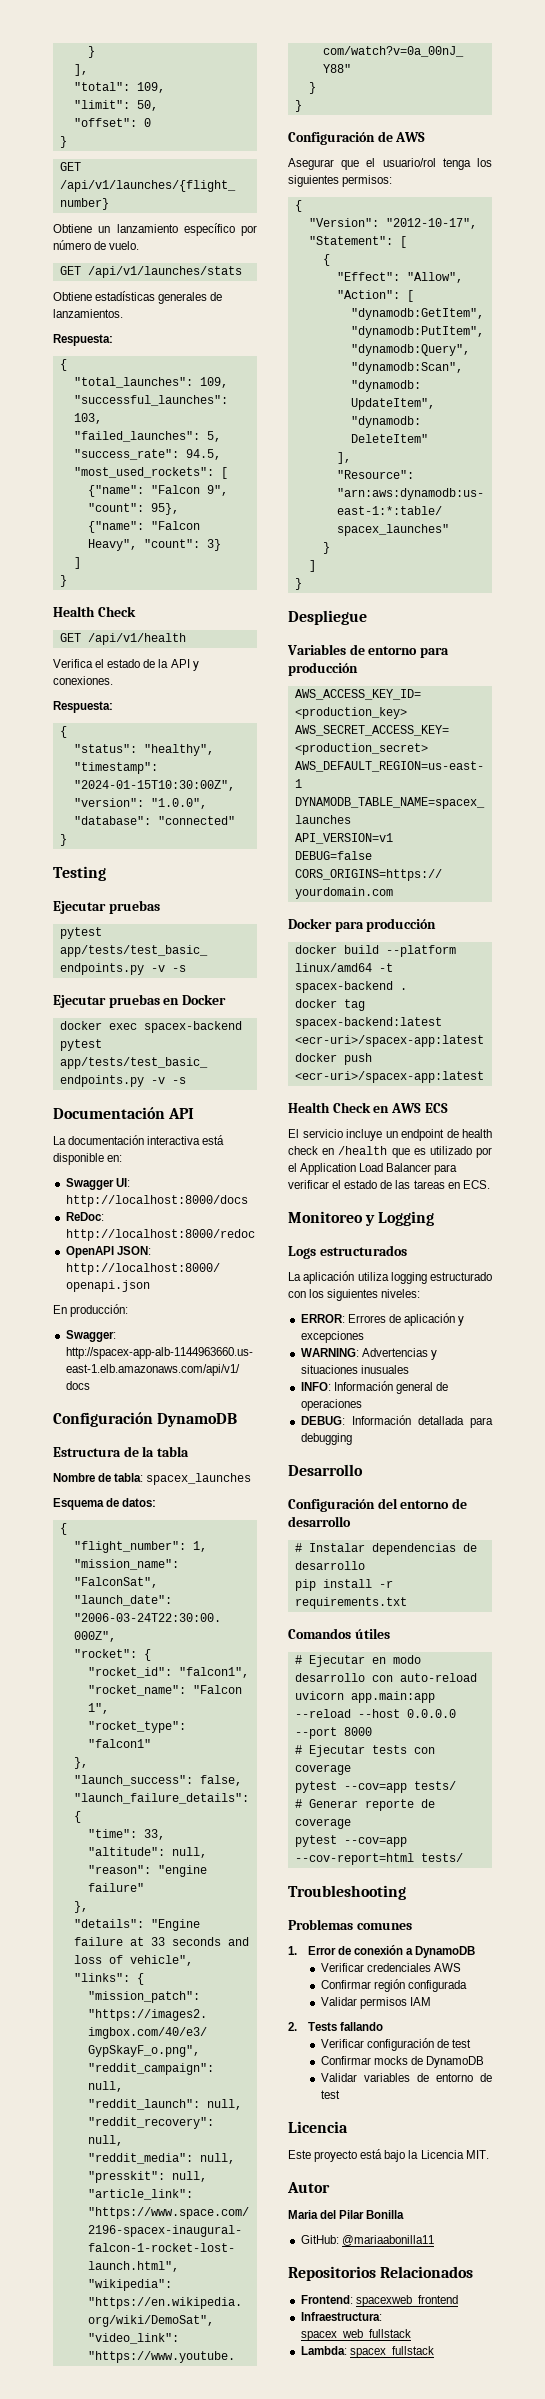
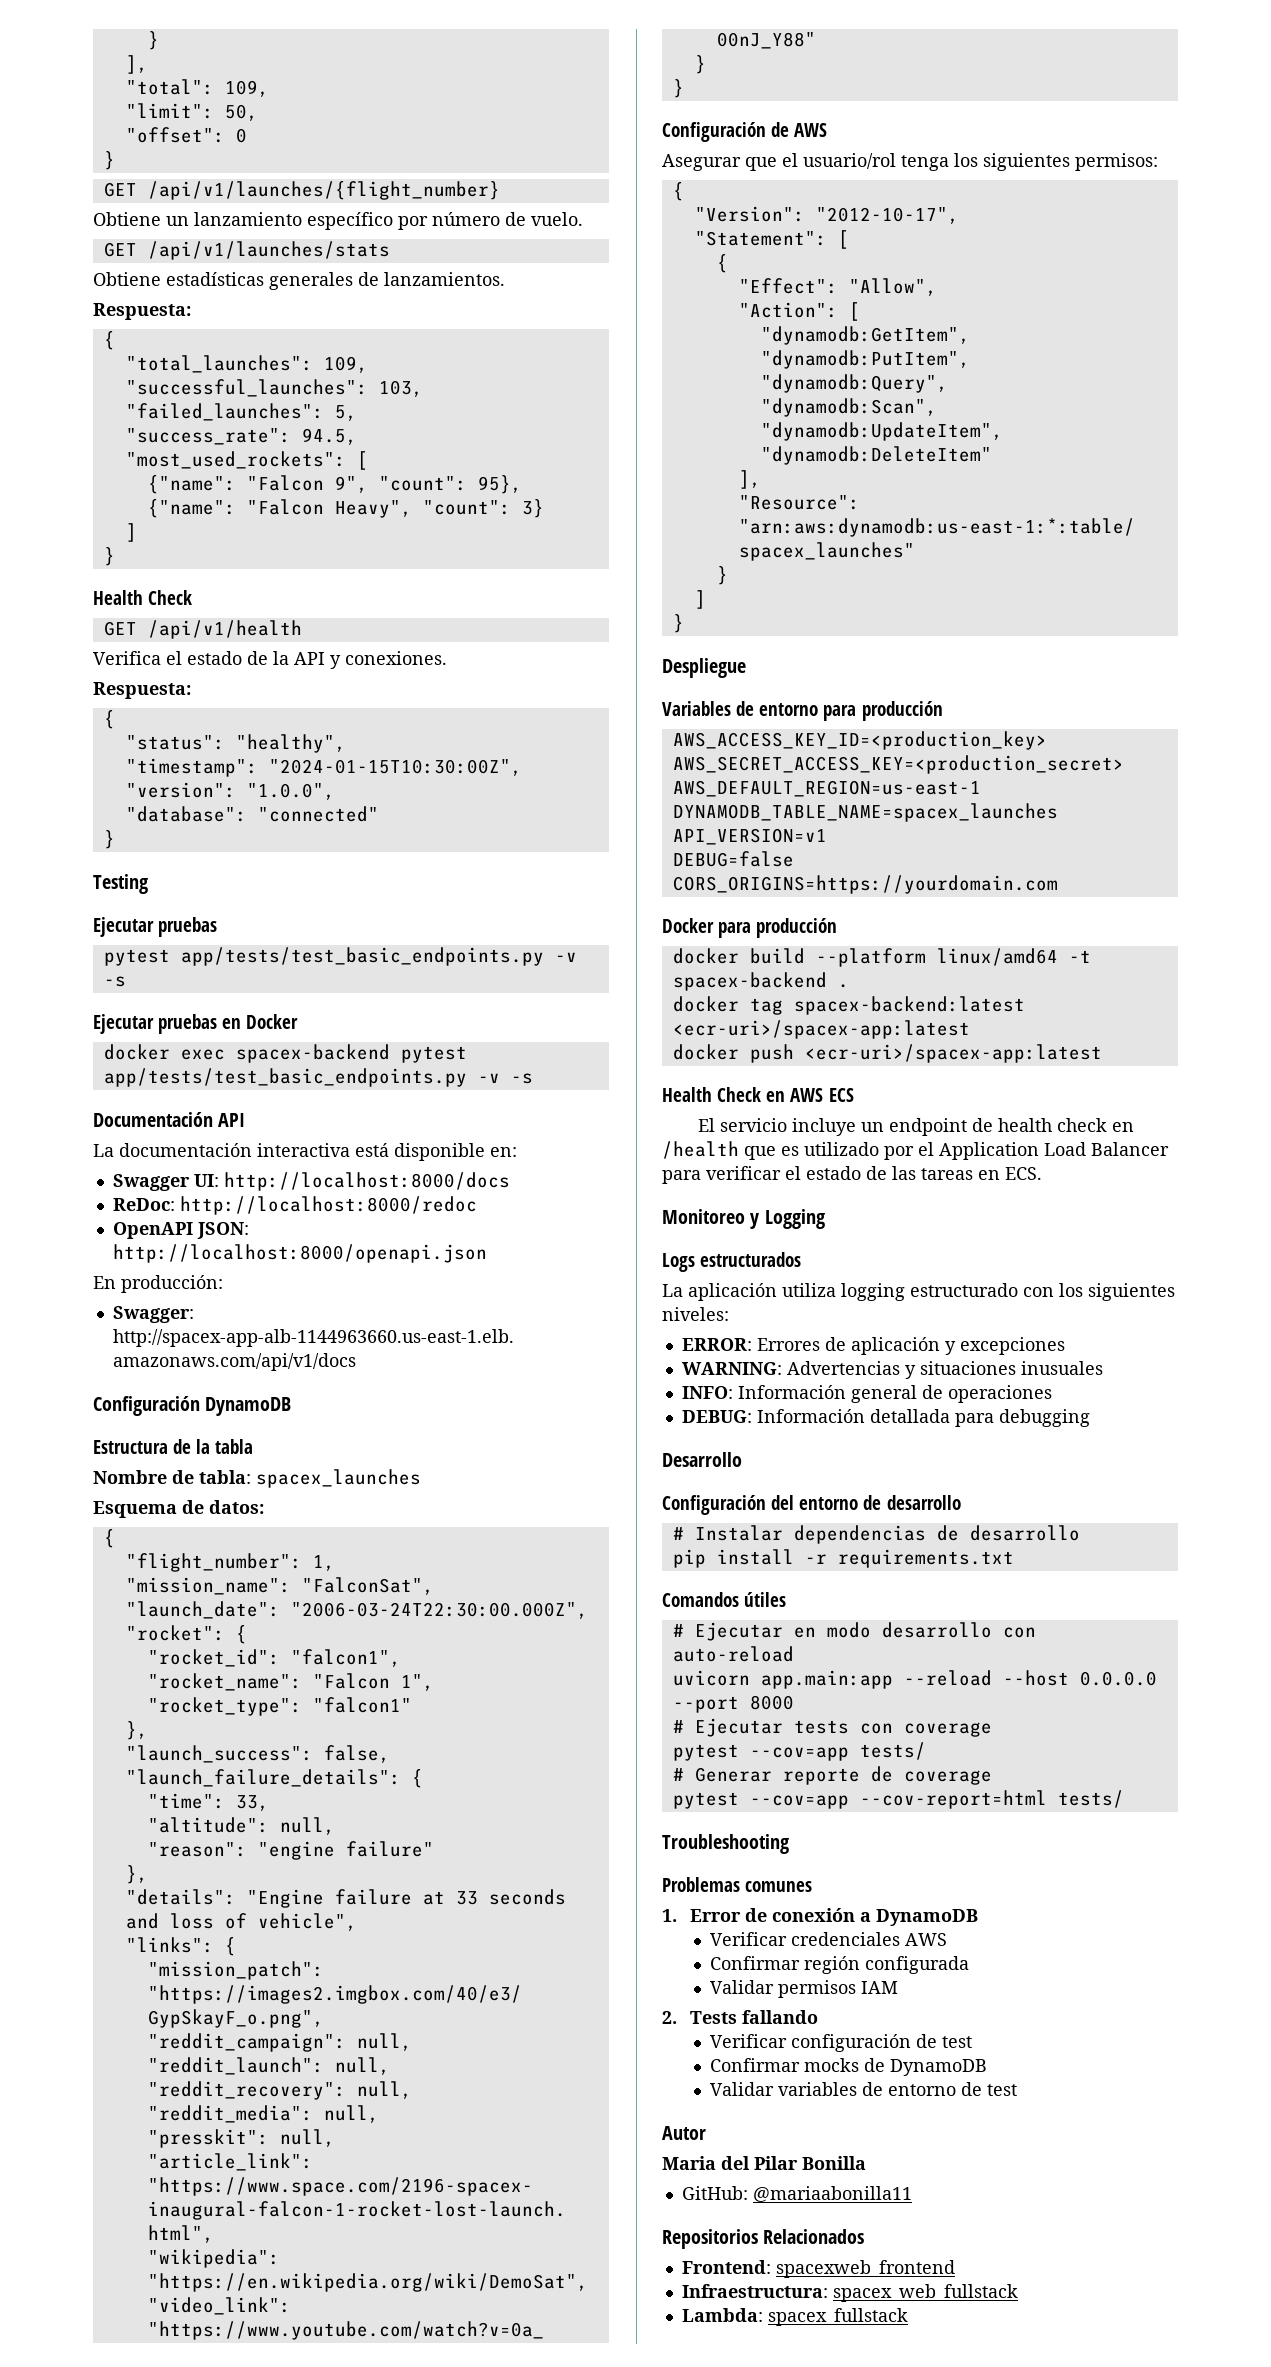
[288,2121,348,2133] [288,2149,489,2162] // Licencia // Este proyecto está bajo la Licencia MIT. -> (1017, 2090) none

